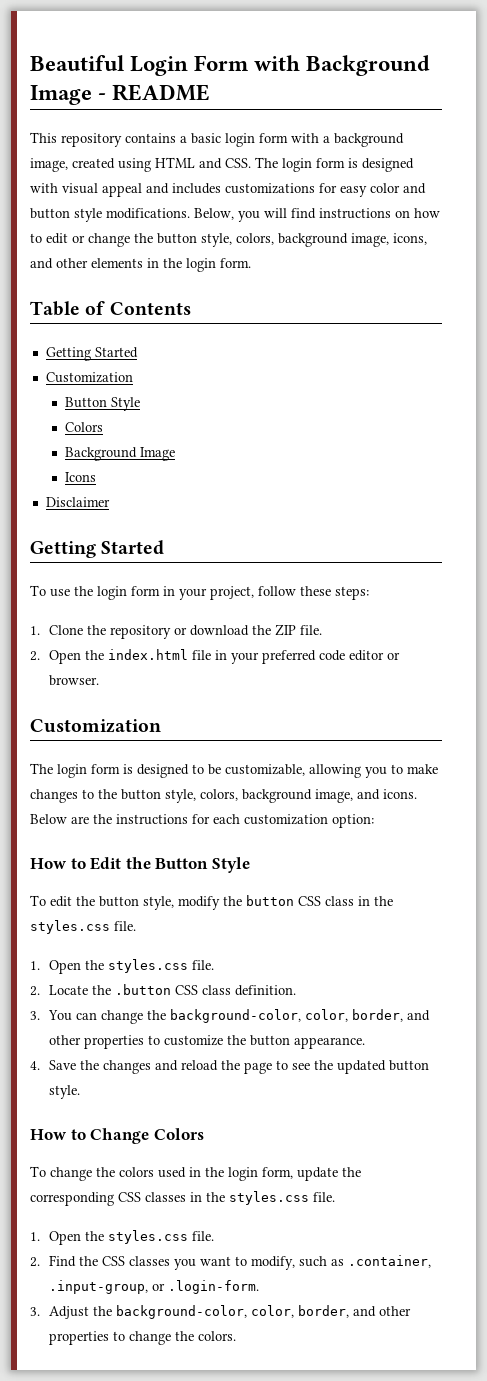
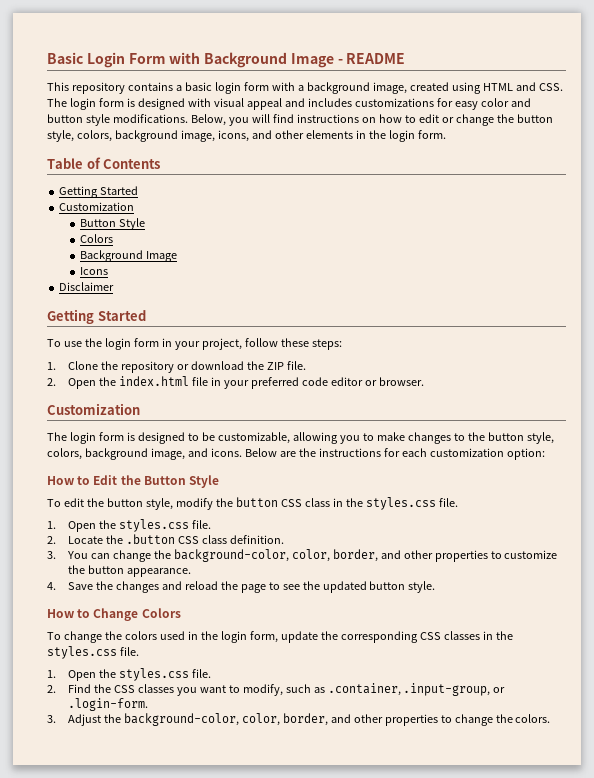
[30,55,125,71] Beautiful -> [47,52,83,64] Basic

